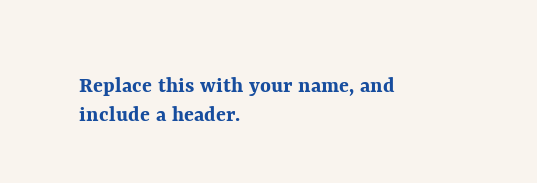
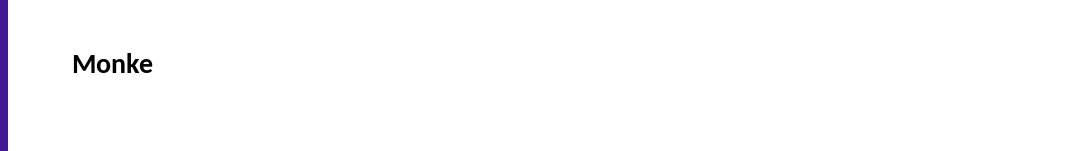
[79,77,396,96] [79,106,241,121] Replace this with your name, and include a header. -> [72,53,153,73] Monke

